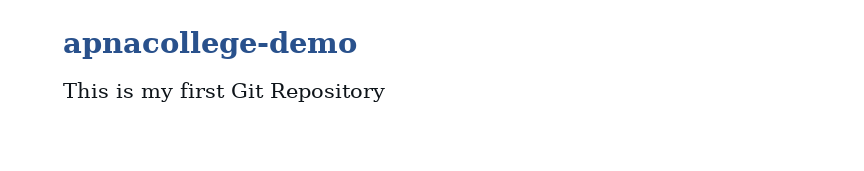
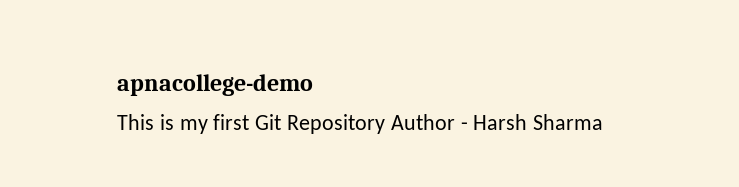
(385, 92) none -> [390,114,604,130] Author - Harsh Sharma

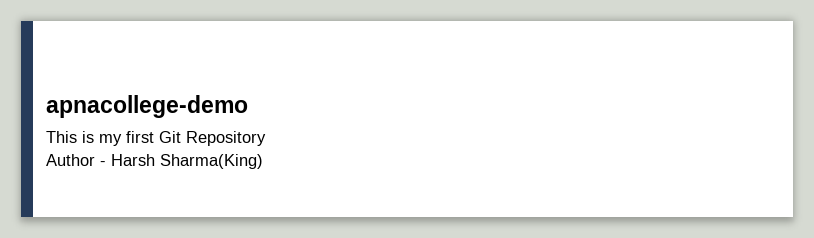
(386, 124) none -> (266, 138) //
[533,114,604,130] Sharma -> [160,154,263,169] Sharma(King)

